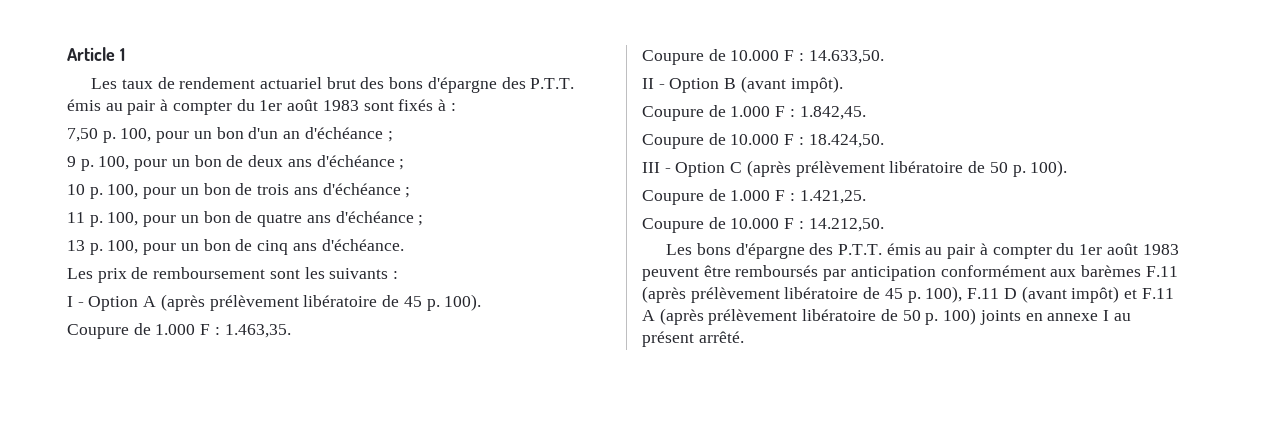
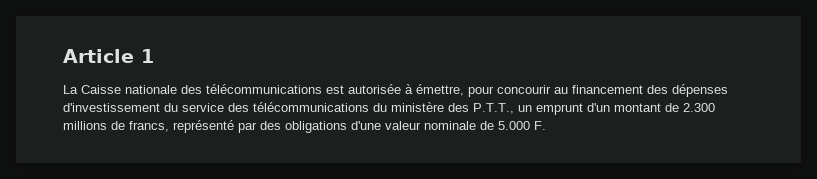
[91,77,575,93] [67,99,456,115] [67,127,393,143] [67,155,405,171] [67,183,411,199] [67,211,424,227] [67,239,404,255] [67,267,399,283] [67,294,482,311] [67,323,291,339] [642,49,884,65] [642,76,843,93] [642,105,866,121] [642,133,884,149] [642,160,1068,177] [642,189,866,205] [642,217,884,233] [666,243,1179,259] [642,265,1178,281] [642,286,1174,303] [642,308,1131,325] [642,331,744,347] Les taux de rendement actuariel brut des bons d'épargne des P.T.T. émis au pair à compter du 1er août 1983 sont fixés à : // 7,50 p. 100, pour un bon d'un an d'échéance ; // 9 p. 100, pour un bon de deux ans d'échéance ; // 10 p. 100, pour un bon de trois ans d'échéance ; // 11 p. 100, pour un bon de quatre ans d'échéance ; // 13 p. 100, pour un bon de cinq ans d'échéance. // Les prix de remboursement sont les suivants : // I - Option A (après prélèvement libératoire de 45 p. 100). // Coupure de 1.000 F : 1.463,35. // Coupure de 10.000 F : 14.633,50. // II - Option B (avant impôt). // Coupure de 1.000 F : 1.842,45. // Coupure de 10.000 F : 18.424,50. // III - Option C (après prélèvement libératoire de 50 p. 100). // Coupure de 1.000 F : 1.421,25. // Coupure de 10.000 F : 14.212,50. // Les bons d'épargne des P.T.T. émis au pair à compter du 1er août 1983 peuvent être remboursés par anticipation conformément aux barèmes F.11 (après prélèvement libératoire de 45 p. 100), F.11 D (avant impôt) et F.11 A (après prélèvement libératoire de 50 p. 100) joints en annexe I au présent arrêté. -> [63,84,728,97] [63,102,715,115] [63,120,546,133] La Caisse nationale des télécommunications est autorisée à émettre, pour concourir au financement des dépenses d'investissement du service des télécommunications du ministère des P.T.T., un emprunt d'un montant de 2.300 millions de francs, représenté par des obligations d'une valeur nominale de 5.000 F.

